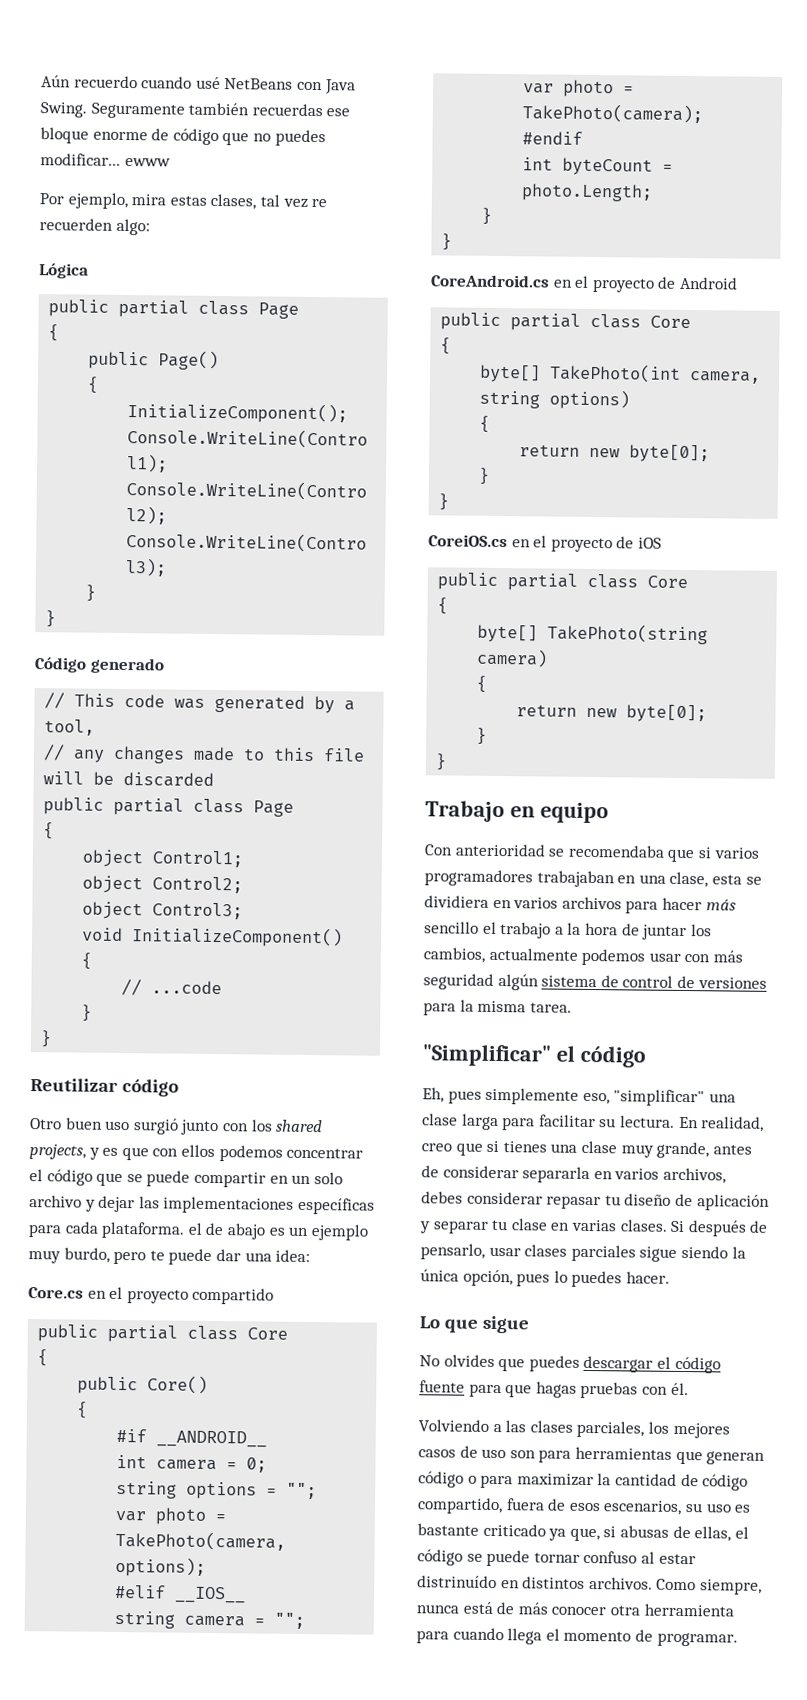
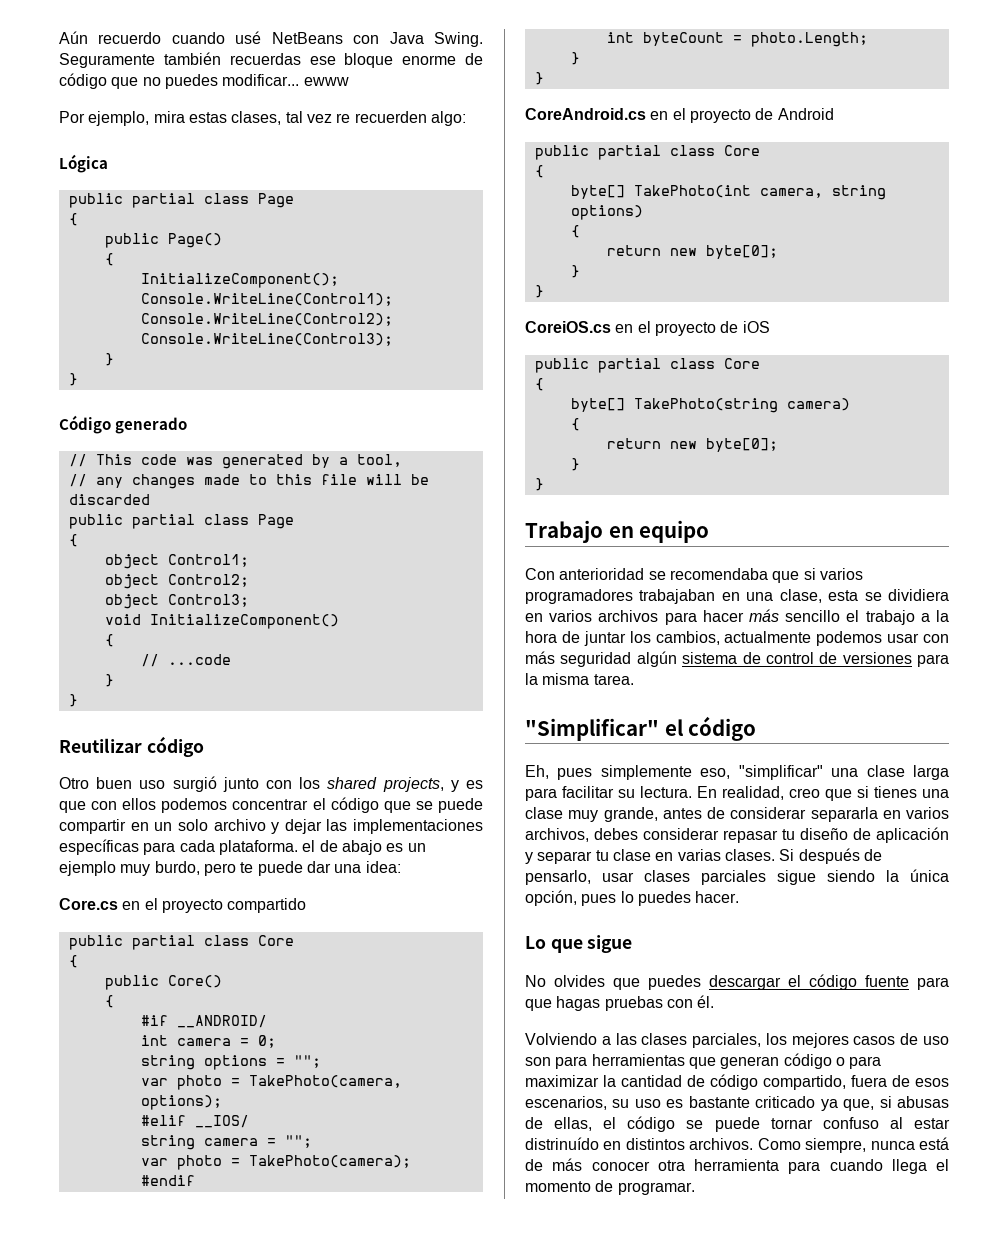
[156,1430,268,1448] __ANDROID__ -> [176,1015,267,1028] __ANDROID/
[174,1586,247,1604] __IOS__ -> [194,1115,249,1128] __IOS/

